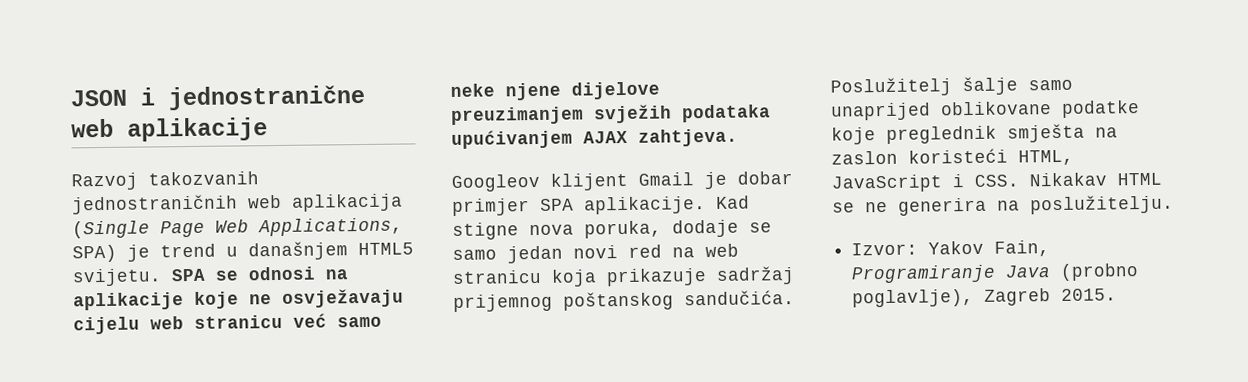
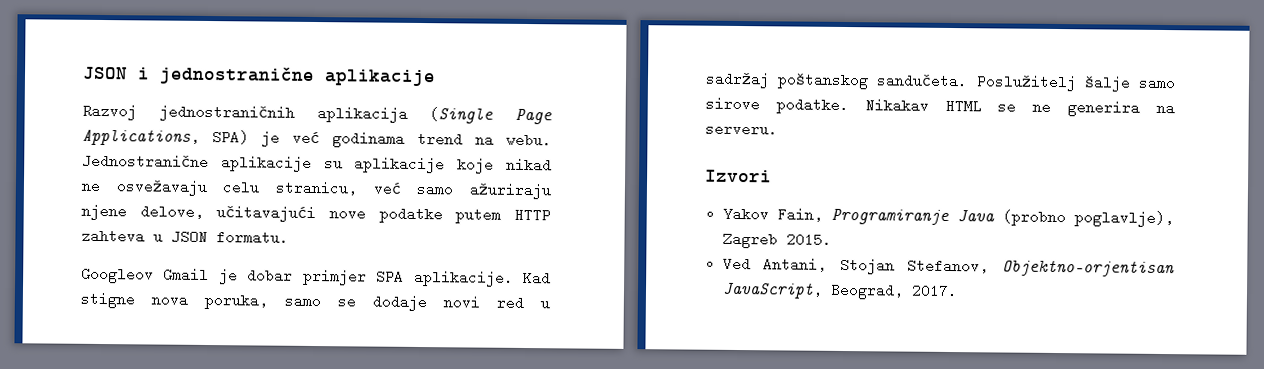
[71,118,114,138] web -> (315, 75) none
[148,171,259,186] [72,194,282,215] takozvanih jednostraničnih web -> [158,104,295,122] jednostraničnih
[215,219,249,233] Web -> (552, 116) none
[160,241,414,261] [72,266,348,287] [73,288,404,311] [73,313,382,335] [450,81,660,101] [451,104,771,125] [451,128,738,149] trend u današnjem HTML5 svijetu. SPA se odnosi na aplikacije koje ne osvježavaju cijelu web stranicu već samo neke njene dijelove preuzimanjem svježih podataka upućivanjem AJAX zahtjeva. -> [292,130,552,148] [82,153,552,174] [81,178,552,200] [81,203,551,224] [81,228,289,245] već godinama trend na webu. Jednostranične aplikacije su aplikacije koje nikad ne osvežavaju celu stranicu, već samo ažuriraju njene delove, učitavajući nove podatke putem HTTP zahteva u JSON formatu.
[550,172,628,191] klijent -> (154, 275) none
[672,219,772,238] [452,243,739,264] [452,266,795,287] [453,290,795,312] [830,76,1073,97] [831,100,1140,121] [831,123,1118,145] [831,148,1074,166] [831,174,1019,193] dodaje se samo jedan novi red na web stranicu koja prikazuje sadržaj prijemnog poštanskog sandučića. Poslužitelj šalje samo unaprijed oblikovane podatke koje preglednik smješta na zaslon koristeći HTML, JavaScript i CSS. -> [284,293,550,312] [705,71,1176,92] [705,96,849,115] samo se dodaje novi red u sadržaj poštanskog sandučeta. Poslužitelj šalje samo sirove podatke.
[1030,194,1174,215] [851,242,919,256] poslužitelju. // Izvor: -> [705,121,778,137] [705,169,772,183] serveru. // Izvori //
(1118, 294) none -> [722,256,1175,278] [721,281,958,300] // Ved Antani, Stojan Stefanov, Objektno-orjentisan JavaScript, Beograd, 2017.

